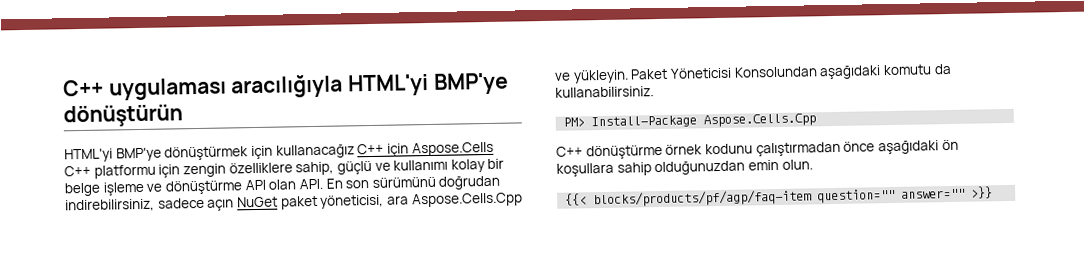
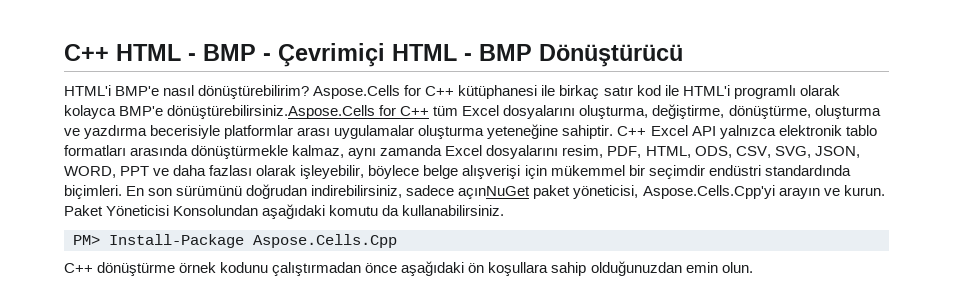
[63,72,509,101] [63,104,183,128] [64,141,494,163] [64,158,505,179] [64,178,323,197] C++ uygulaması aracılığıyla HTML'yi BMP'ye dönüştürün // HTML'yi BMP'ye dönüştürmek için kullanacağız C++ için Aspose.Cells C++ platformu için zengin özelliklere sahip, güçlü ve kullanımı kolay bir belge işleme ve dönüştürme API olan API. -> [64,43,683,67] [64,85,840,99] [64,104,881,119] [64,124,877,139] [64,145,860,159] [64,165,851,179] [64,185,122,199] C++ HTML - BMP - Çevrimiçi HTML - BMP Dönüştürücü // HTML'i BMP'e nasıl dönüştürebilirim? Aspose.Cells for C++ kütüphanesi ile birkaç satır kod ile HTML'i programlı olarak kolayca BMP'e dönüştürebilirsiniz.Aspose.Cells for C++ tüm Excel dosyalarını oluşturma, değiştirme, dönüştürme, oluşturma ve yazdırma becerisiyle platformlar arası uygulamalar oluşturma yeteneğine sahiptir. C++ Excel API yalnızca elektronik tablo formatları arasında dönüştürmekle kalmaz, aynı zamanda Excel dosyalarını resim, PDF, HTML, ODS, CSV, SVG, JSON, WORD, PPT ve daha fazlası olarak işleyebilir, böylece belge alışverişi için mükemmel bir seçimdir endüstri standardında biçimleri.
[207,192,523,211] [554,69,629,84] açın NuGet paket yöneticisi, ara Aspose.Cells.Cpp ve yükleyin. -> [458,185,885,199] açınNuGet paket yöneticisi, Aspose.Cells.Cpp'yi arayın ve kurun.
[565,186,994,208] // {{< blocks/products/pf/agp/faq-item question="" answer="" >}} -> (753, 267) none

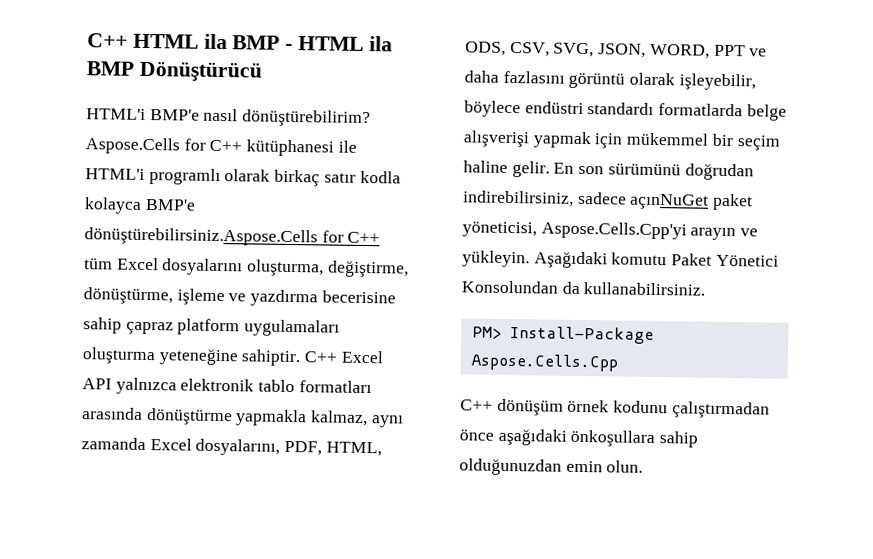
[188,53,196,61] - -> [203,33,228,50] ila
[278,43,472,67] Çevrimiçi HTML - -> [298,36,393,52] HTML ila
[559,85,840,99] birkaç satır kod ile HTML'i programlı olarak -> [85,168,401,187] HTML'i programlı olarak birkaç satır kodla
[814,105,881,119] oluşturma -> [176,288,225,306] işleme
[150,125,415,139] becerisiyle platformlar arası uygulamalar -> [321,290,396,304] [83,317,341,337] becerisine sahip çapraz platform uygulamaları
[191,145,289,159] dönüştürmekle -> [145,408,308,427] dönüştürme yapmakla
[486,145,604,159] dosyalarını resim, -> [195,438,281,456] dosyalarını,
[209,165,253,176] fazlası -> [502,70,626,89] fazlasını görüntü
(420, 172) none -> [524,101,744,117] endüstri standardı formatlarda
(521, 172) none -> [532,131,592,149] yapmak
[648,165,851,179] [64,185,122,199] seçimdir endüstri standardında biçimleri. -> [736,135,781,151] [463,160,550,178] seçim haline gelir.
[843,185,885,196] [64,204,379,219] kurun. Paket Yöneticisi Konsolundan aşağıdaki komutu -> [462,250,779,269] [461,280,558,294] yükleyin. Aşağıdaki komutu Paket Yönetici Konsolundan
[97,262,176,276] dönüştürme -> [496,398,564,416] dönüşüm
[468,262,549,276] ön koşullara -> [570,429,656,448] önkoşullara

